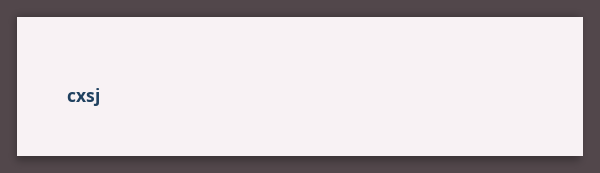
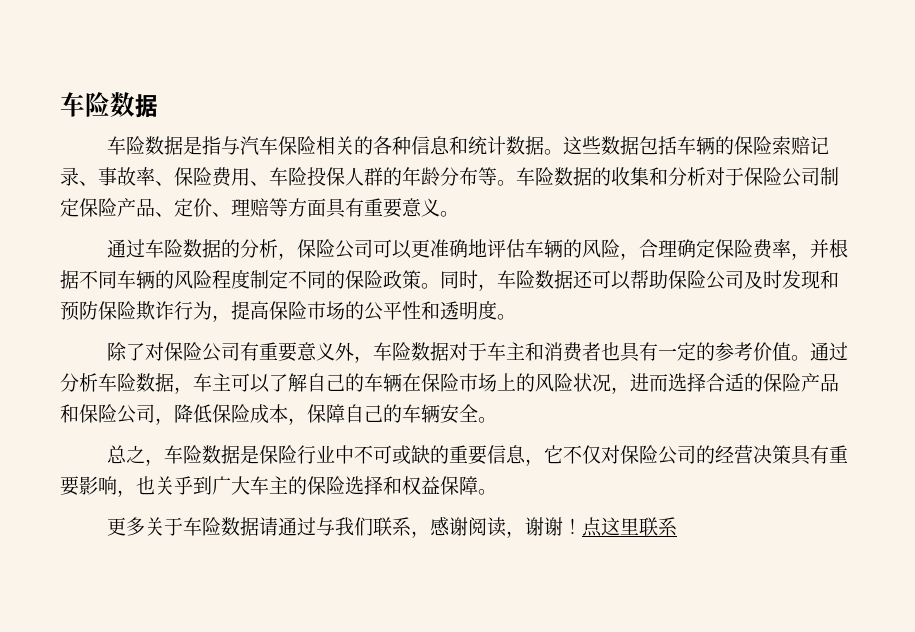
[67,88,100,106] cxsj -> [60,92,157,118] [106,136,829,155] [60,167,839,187] [60,198,459,218] [106,239,848,260] [60,270,839,291] [60,301,516,322] [106,342,848,363] [60,373,839,394] [60,404,497,425] [106,445,848,466] [60,476,497,497] [106,517,677,538] 车险数据 // 车险数据是指与汽车保险相关的各种信息和统计数据。这些数据包括车辆的保险索赔记录、事故率、保险费用、车险投保人群的年龄分布等。车险数据的收集和分析对于保险公司制定保险产品、定价、理赔等方面具有重要意义。 // 通过车险数据的分析，保险公司可以更准确地评估车辆的风险，合理确定保险费率，并根据不同车辆的风险程度制定不同的保险政策。同时，车险数据还可以帮助保险公司及时发现和预防保险欺诈行为，提高保险市场的公平性和透明度。 // 除了对保险公司有重要意义外，车险数据对于车主和消费者也具有一定的参考价值。通过分析车险数据，车主可以了解自己的车辆在保险市场上的风险状况，进而选择合适的保险产品和保险公司，降低保险成本，保障自己的车辆安全。 // 总之，车险数据是保险行业中不可或缺的重要信息，它不仅对保险公司的经营决策具有重要影响，也关乎到广大车主的保险选择和权益保障。 // 更多关于车险数据请通过与我们联系，感谢阅读，谢谢！点这里联系

